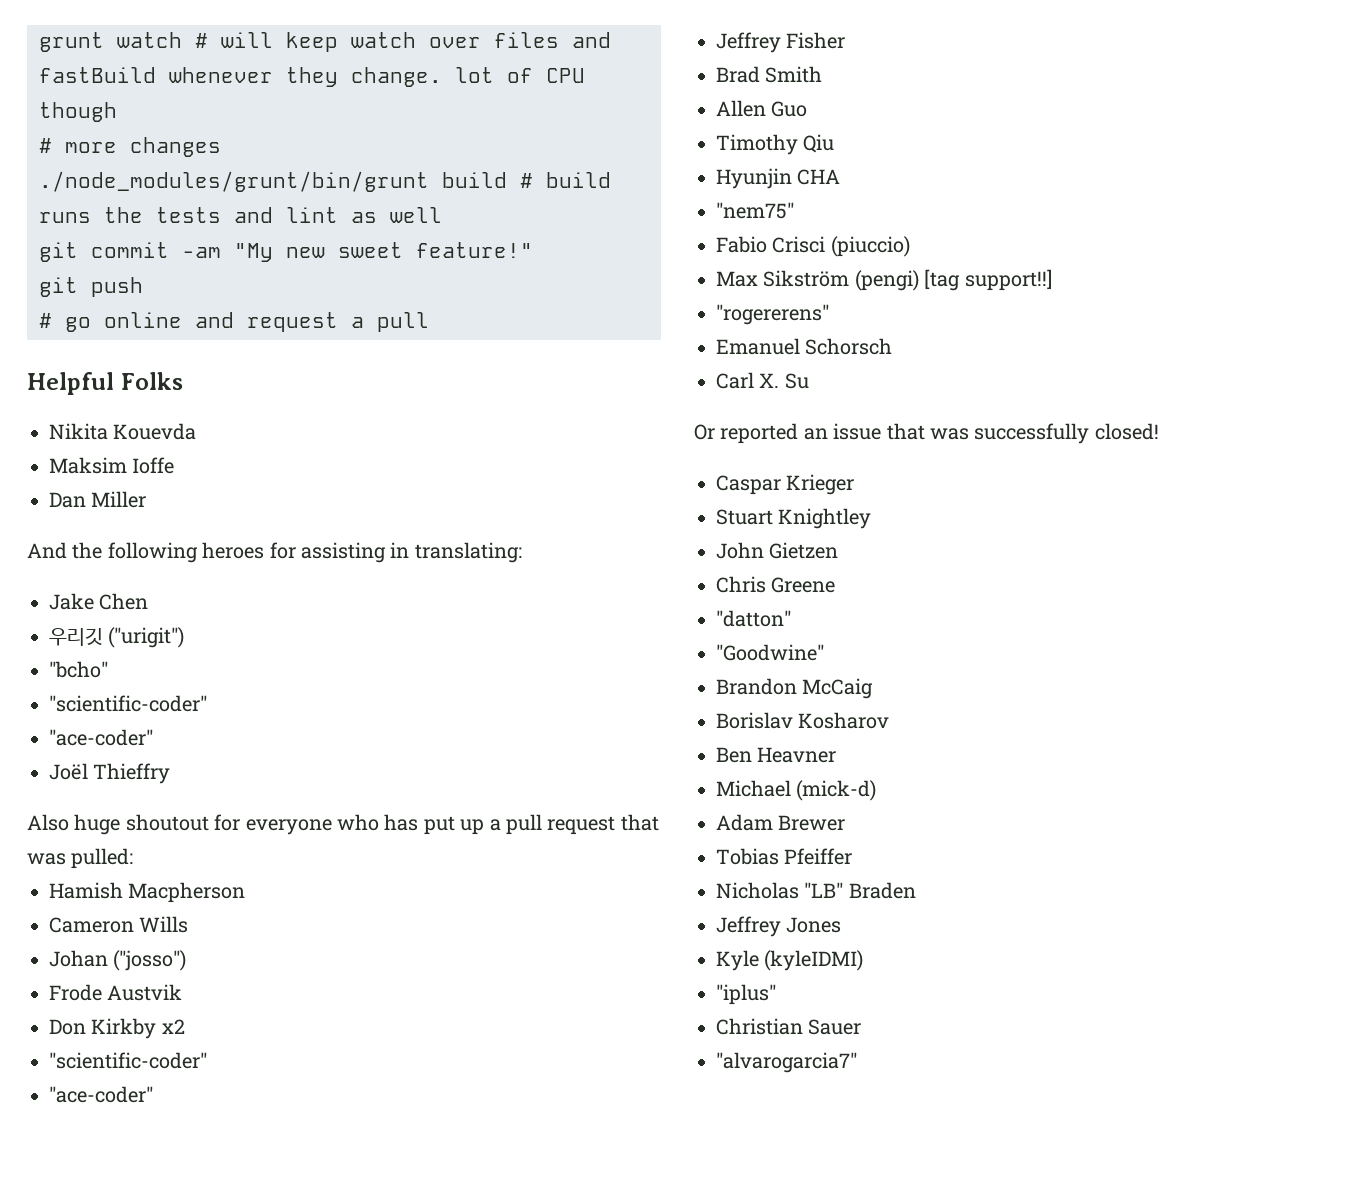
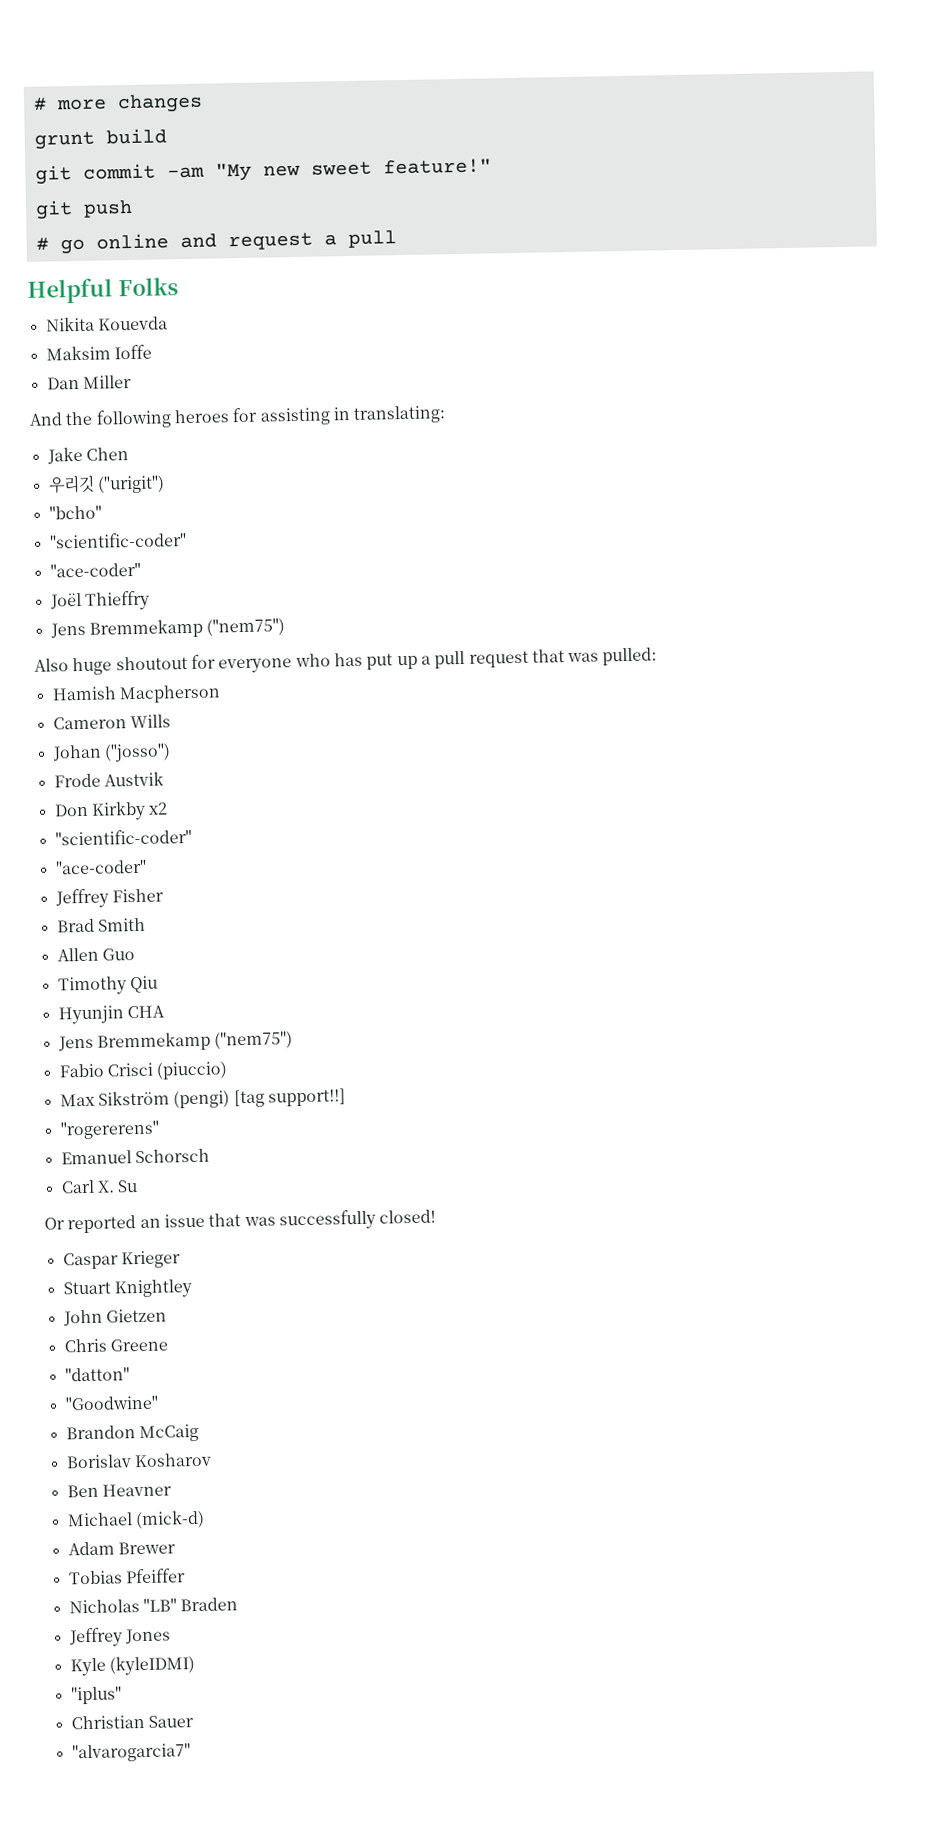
[39,32,611,52] [39,67,585,87] [39,102,117,122] grunt watch # will keep watch over files and fastBuild whenever they change. lot of CPU though // -> (32, 104) none
[39,171,611,192] [39,207,442,223] ./node_modules/grunt/bin/grunt build # build runs the tests and lint as well -> [33,128,167,150] grunt build
(171, 773) none -> [49,618,286,639] // Jens Bremmekamp ("nem75")
[716,202,794,219] "nem75" -> [57,1031,294,1052] Jens Bremmekamp ("nem75")

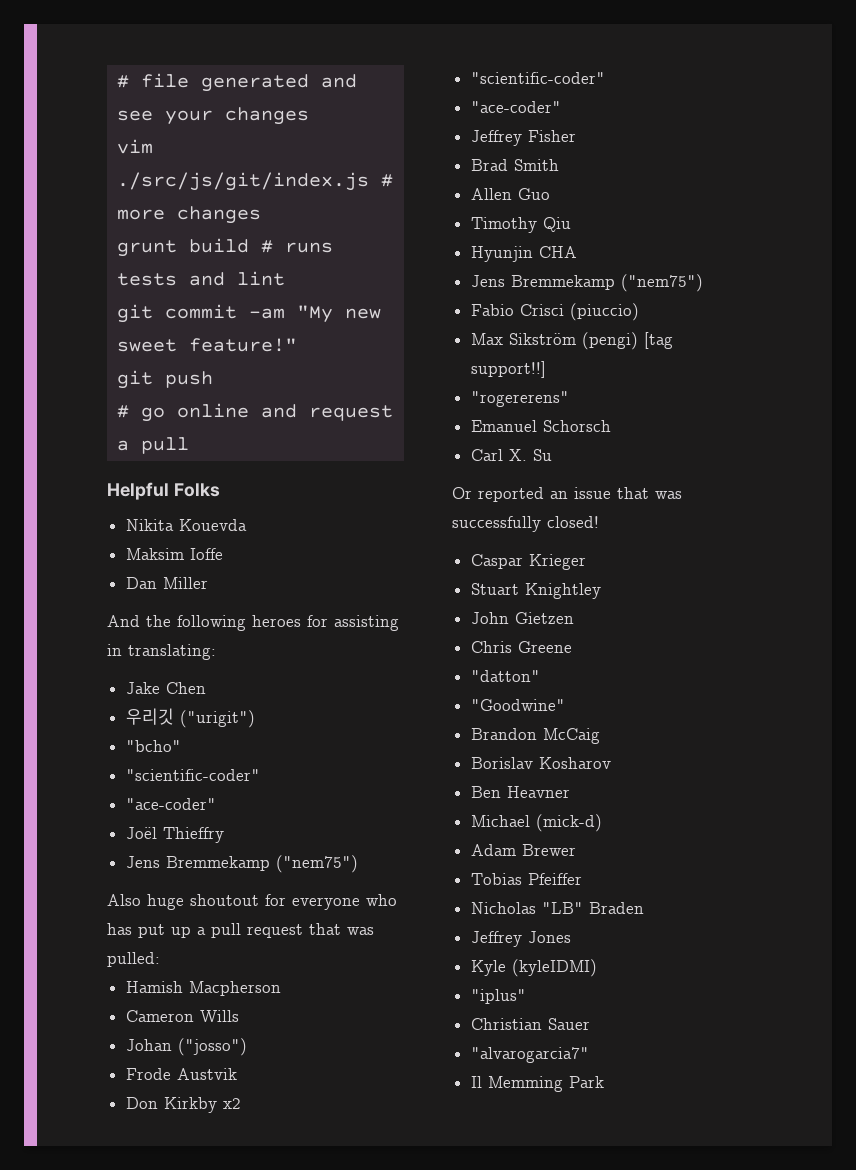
[32,97,47,111] # -> [117,73,358,92] [117,107,310,125] [117,139,154,154] [117,172,394,191] # file generated and see your changes // vim ./src/js/git/index.js #
(167, 136) none -> [261,240,334,253] [117,271,286,286] # runs tests and lint
(191, 1753) none -> [470,1076,604,1092] // Il Memming Park

